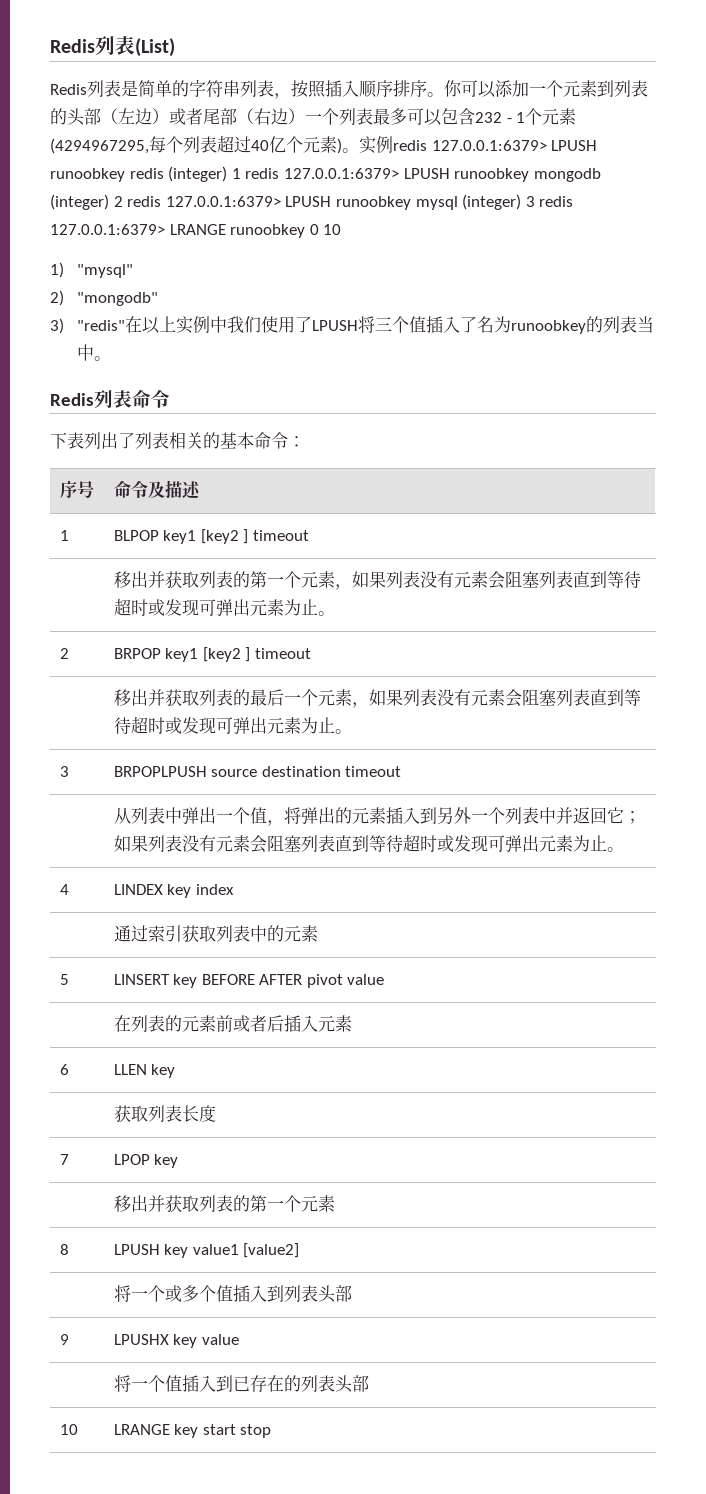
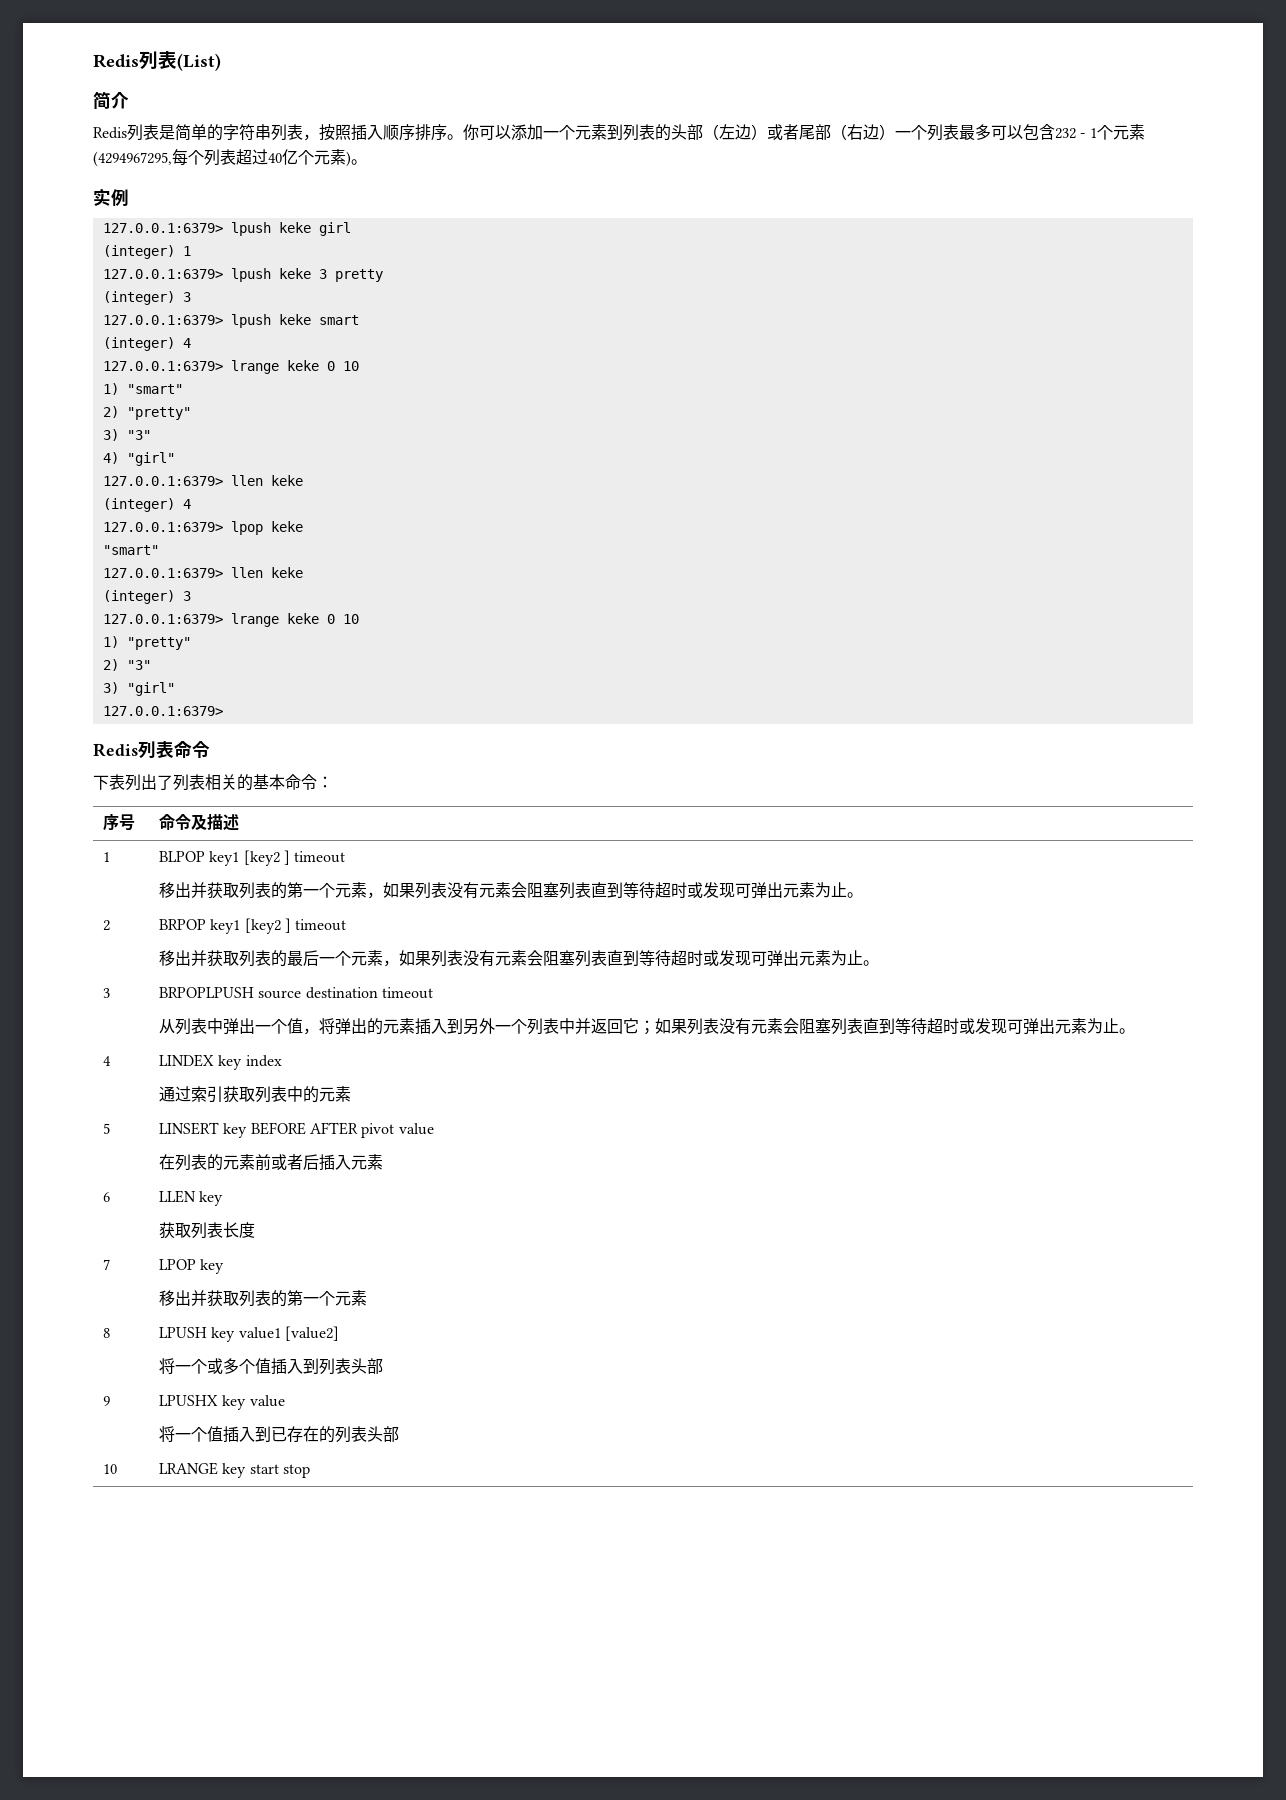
(175, 47) none -> [93,91,129,109] // 简介
[359,136,598,154] [50,166,601,182] [50,194,574,210] [50,224,342,238] [50,262,134,278] [50,290,159,306] [50,316,655,334] [77,344,112,361] 实例redis 127.0.0.1:6379> LPUSH runoobkey redis (integer) 1 redis 127.0.0.1:6379> LPUSH runoobkey mongodb (integer) 2 redis 127.0.0.1:6379> LPUSH runoobkey mysql (integer) 3 redis 127.0.0.1:6379> LRANGE runoobkey 0 10 // 1) "mysql" // 2) "mongodb" // 3) "redis"在以上实例中我们使用了LPUSH将三个值插入了名为runoobkey的列表当中。 -> [93,188,129,206] [102,222,351,236] [102,245,191,259] [102,268,383,282] [102,291,191,305] [102,314,359,328] [102,337,191,351] [102,360,359,374] [102,383,183,395] [102,406,191,420] [102,429,151,441] [102,452,175,466] [102,475,303,486] [102,498,191,512] [102,521,303,535] [102,545,159,555] [102,567,303,578] [102,590,191,604] [102,613,359,627] [102,636,191,650] [102,659,151,671] [102,682,175,696] [102,706,223,716] // 实例 // 127.0.0.1:6379> lpush keke girl // (integer) 1 // 127.0.0.1:6379> lpush keke 3 pretty // (integer) 3 // 127.0.0.1:6379> lpush keke smart // (integer) 4 // 127.0.0.1:6379> lrange keke 0 10 // 1) "smart" // 2) "pretty" // 3) "3" // 4) "girl" // 127.0.0.1:6379> llen keke // (integer) 4 // 127.0.0.1:6379> lpop keke // "smart" // 127.0.0.1:6379> llen keke // (integer) 3 // 127.0.0.1:6379> lrange keke 0 10 // 1) "pretty" // 2) "3" // 3) "girl" // 127.0.0.1:6379>

